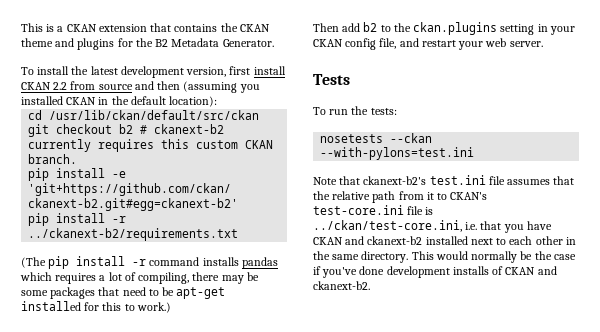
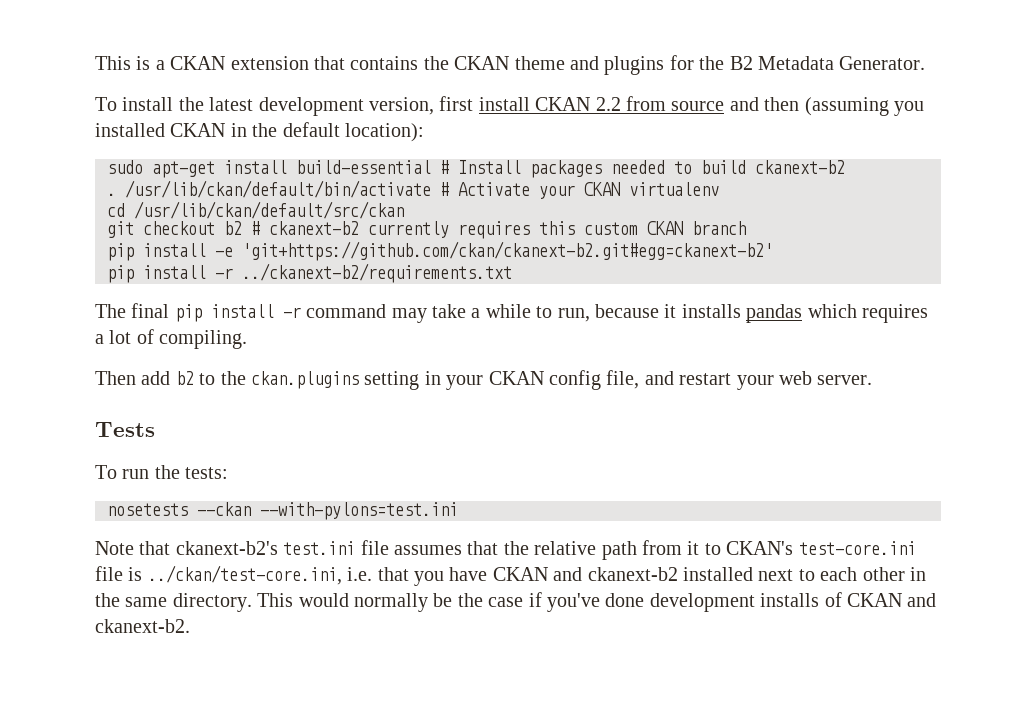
(218, 101) none -> [107,160,845,178] [107,180,719,199] // sudo apt-get install build-essential # Install packages needed to build ckanext-b2 // . /usr/lib/ckan/default/bin/activate # Activate your CKAN virtualenv
[28,154,78,164] branch. -> [692,221,746,235] branch
[21,257,46,268] (The -> [95,303,170,318] The final
(200, 261) none -> [391,304,677,323] may take a while to run, because it
[138,272,259,284] [21,287,226,299] [21,301,171,313] compiling, there may be some packages that need to be apt-get installed for this to work.) -> [159,330,248,349] compiling.

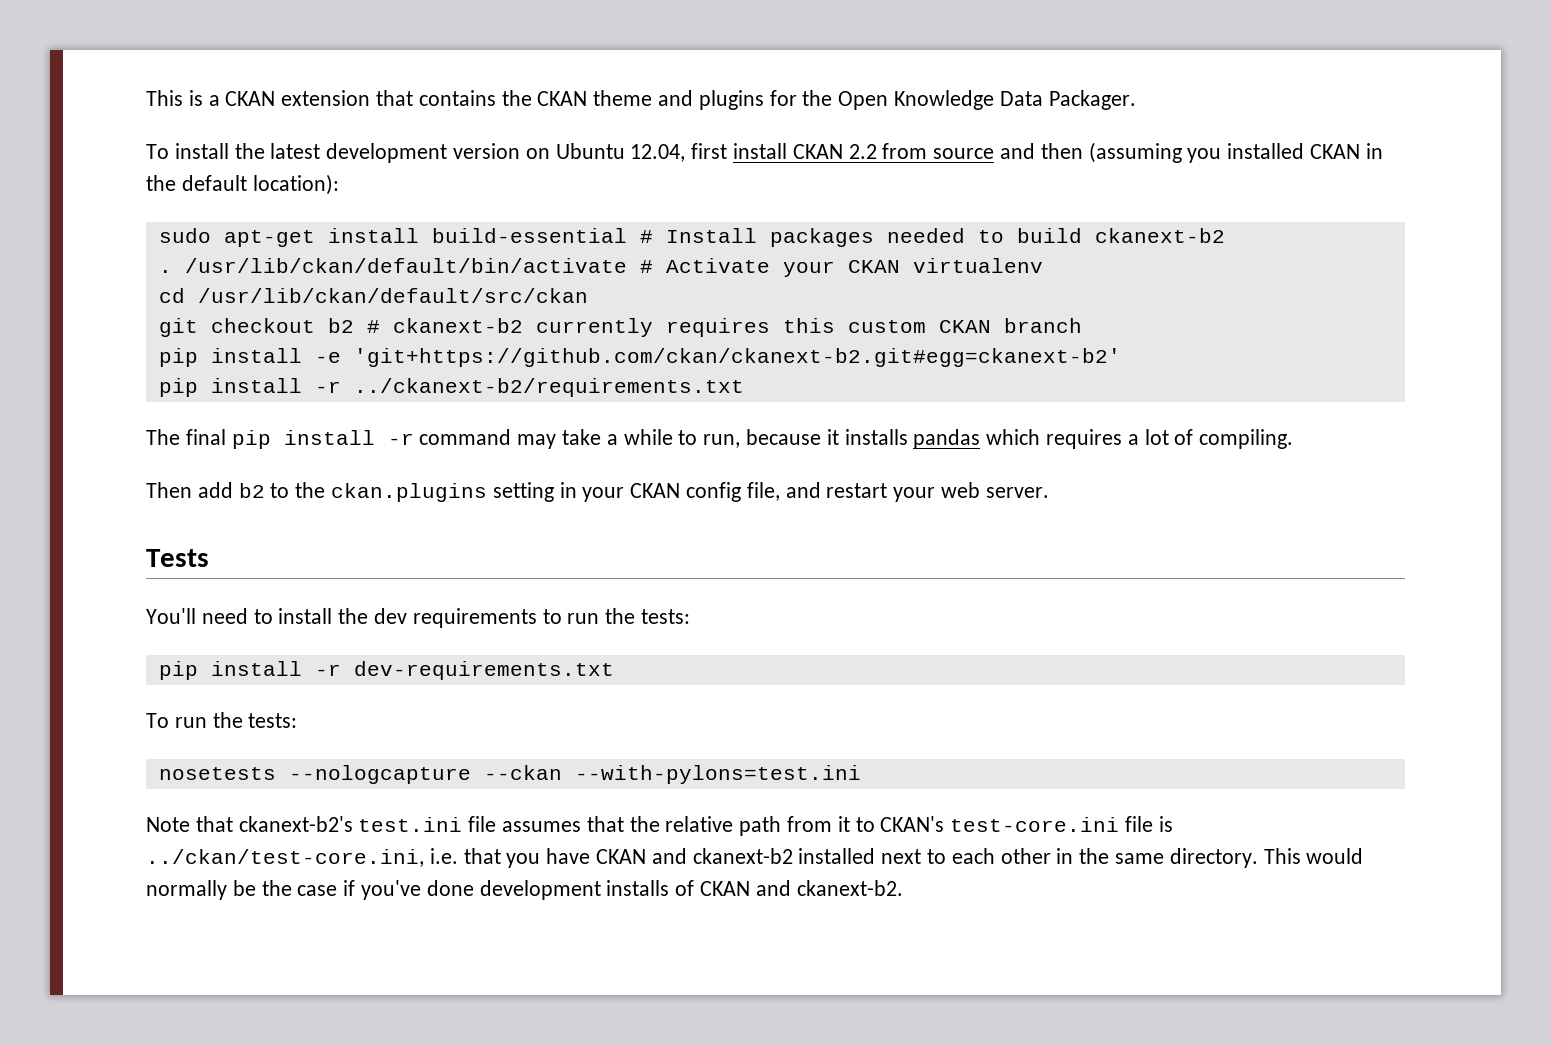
[729,56,926,70] B2 Metadata Generator. -> [838,90,1136,110] Open Knowledge Data Packager.
[369,97,434,115] version, -> [453,143,686,162] version on Ubuntu 12.04,
(155, 429) none -> [146,608,691,628] [158,661,614,680] // You'll need to install the dev requirements to run the tests: // pip install -r dev-requirements.txt
(188, 509) none -> [288,765,471,784] --nologcapture

